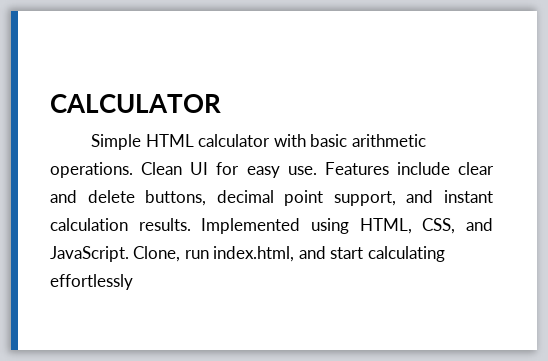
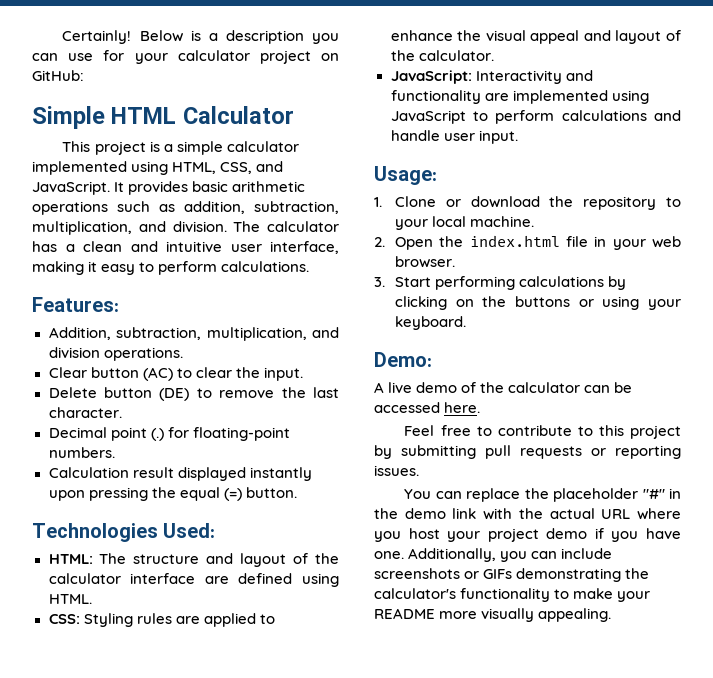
[50,94,221,113] [91,134,426,150] [50,162,494,178] [50,190,493,206] [50,218,301,234] CALCULATOR // Simple HTML calculator with basic arithmetic operations. Clean UI for easy use. Features include clear and delete buttons, decimal point support, and instant calculation results. Implemented -> [62,30,339,44] [32,50,339,64] [32,70,84,81] [32,106,294,129] [62,141,299,155] [32,161,127,175] Certainly! Below is a description you can use for your calculator project on GitHub: // Simple HTML Calculator // This project is a simple calculator implemented
[133,246,445,262] [50,274,133,290] Clone, run index.html, and start calculating effortlessly -> [114,181,306,195] [32,201,339,215] [32,221,339,235] [32,241,339,254] [32,261,310,275] [32,297,119,312] [48,327,339,341] [48,347,183,361] [48,367,303,381] [48,387,339,401] [48,407,122,418] [48,427,290,441] [48,447,115,458] [48,467,312,481] [48,487,297,501] [32,523,216,542] [48,553,339,567] [48,573,339,587] [48,594,92,604] [48,613,275,627] [390,30,681,44] [390,50,494,61] [390,70,593,84] [390,90,649,104] [390,110,681,124] [390,130,518,144] [374,166,437,185] [374,196,681,210] [395,216,535,230] [374,235,681,250] [395,256,456,268] [374,276,627,290] [395,296,681,310] [395,316,467,330] [374,352,432,367] [374,382,633,393] [374,402,481,413] [404,425,681,439] [374,445,681,459] [374,465,419,476] [404,488,681,502] [374,508,681,520] [374,528,681,542] [374,548,613,562] [374,568,650,582] [374,588,651,602] [374,608,612,622] It provides basic arithmetic operations such as addition, subtraction, multiplication, and division. The calculator has a clean and intuitive user interface, making it easy to perform calculations. // Features: // Addition, subtraction, multiplication, and division operations. // Clear button (AC) to clear the input. // Delete button (DE) to remove the last character. // Decimal point (.) for floating-point numbers. // Calculation result displayed instantly upon pressing the equal (=) button. // Technologies Used: // HTML: The structure and layout of the calculator interface are defined using HTML. // CSS: Styling rules are applied to enhance the visual appeal and layout of the calculator. // JavaScript: Interactivity and functionality are implemented using JavaScript to perform calculations and handle user input. // Usage: // 1. Clone or download the repository to your local machine. // 2. Open the index.html file in your web browser. // 3. Start performing calculations by clicking on the buttons or using your keyboard. // Demo: // A live demo of the calculator can be accessed here. // Feel free to contribute to this project by submitting pull requests or reporting issues. // You can replace the placeholder "#" in the demo link with the actual URL where you host your project demo if you have one. Additionally, you can include screenshots or GIFs demonstrating the calculator's functionality to make your README more visually appealing.

